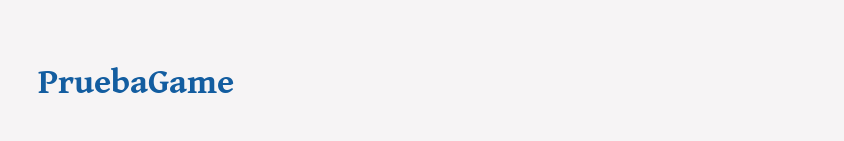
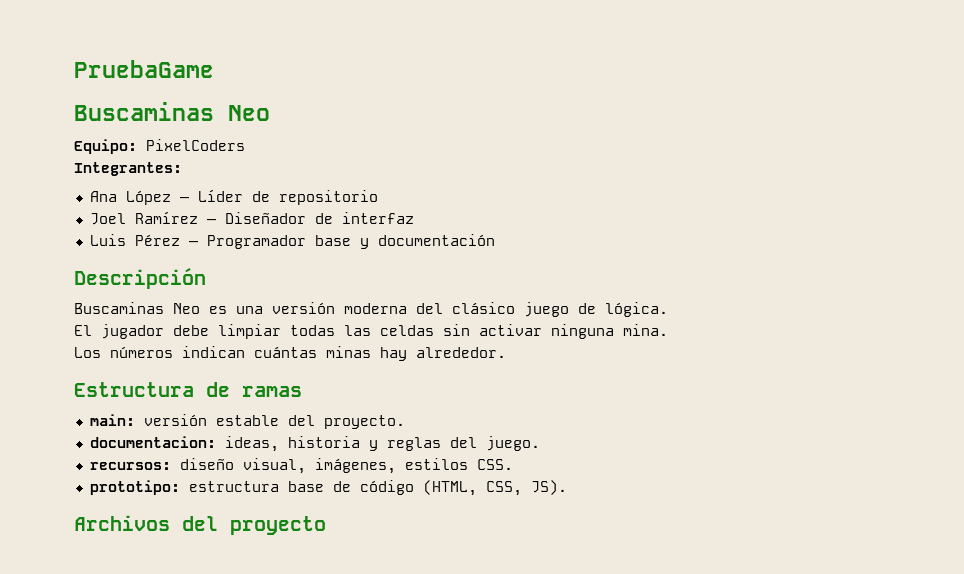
(234, 80) none -> [74,102,270,121] [74,139,245,154] [74,162,182,176] [89,189,378,205] [89,211,414,225] [89,234,495,249] [74,268,206,289] [74,302,668,317] [74,324,668,339] [74,346,506,361] [74,382,302,397] [89,414,405,429] [89,436,540,452] [89,458,513,474] [89,480,567,496] [74,515,326,535] // Buscaminas Neo // Equipo: PixelCoders // Integrantes: // Ana López — Líder de repositorio // Joel Ramírez — Diseñador de interfaz // Luis Pérez — Programador base y documentación // Descripción // Buscaminas Neo es una versión moderna del clásico juego de lógica. // El jugador debe limpiar todas las celdas sin activar ninguna mina. // Los números indican cuántas minas hay alrededor. // Estructura de ramas // main: versión estable del proyecto. // documentacion: ideas, historia y reglas del juego. // recursos: diseño visual, imágenes, estilos CSS. // prototipo: estructura base de código (HTML, CSS, JS). // Archivos del proyecto

